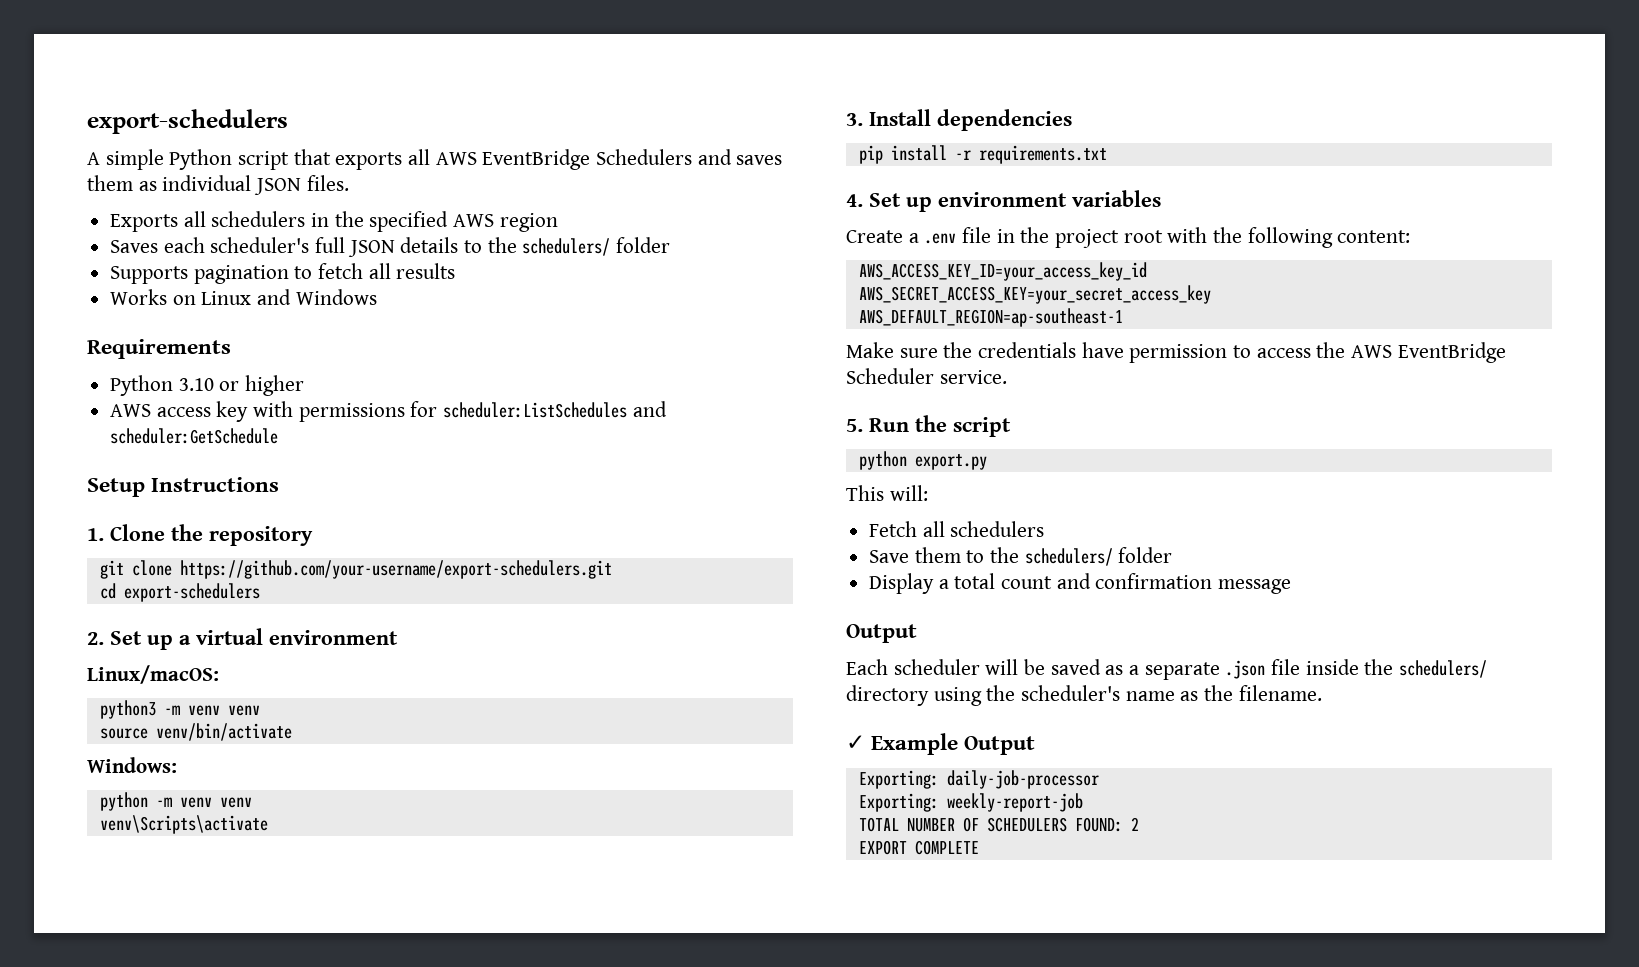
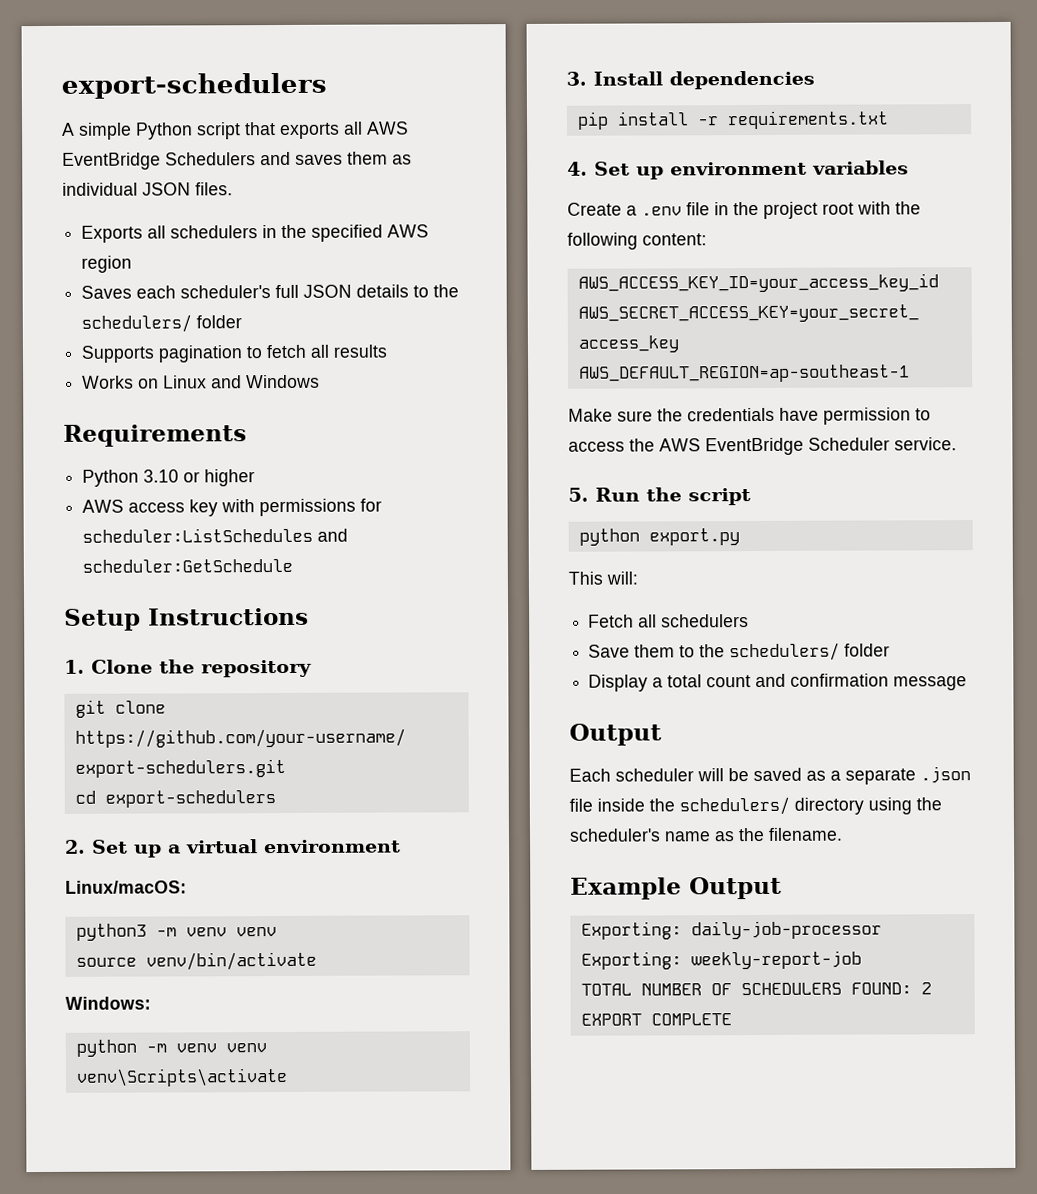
[846,735,865,750] ✓ -> (843, 834) none

